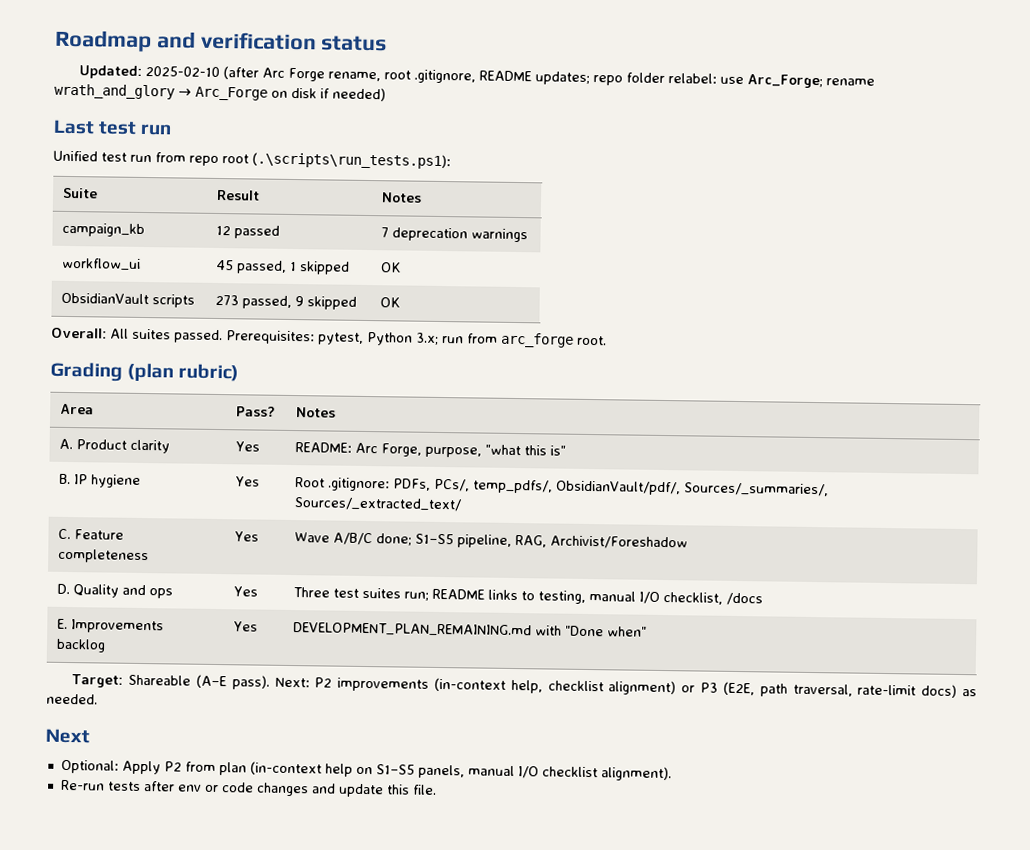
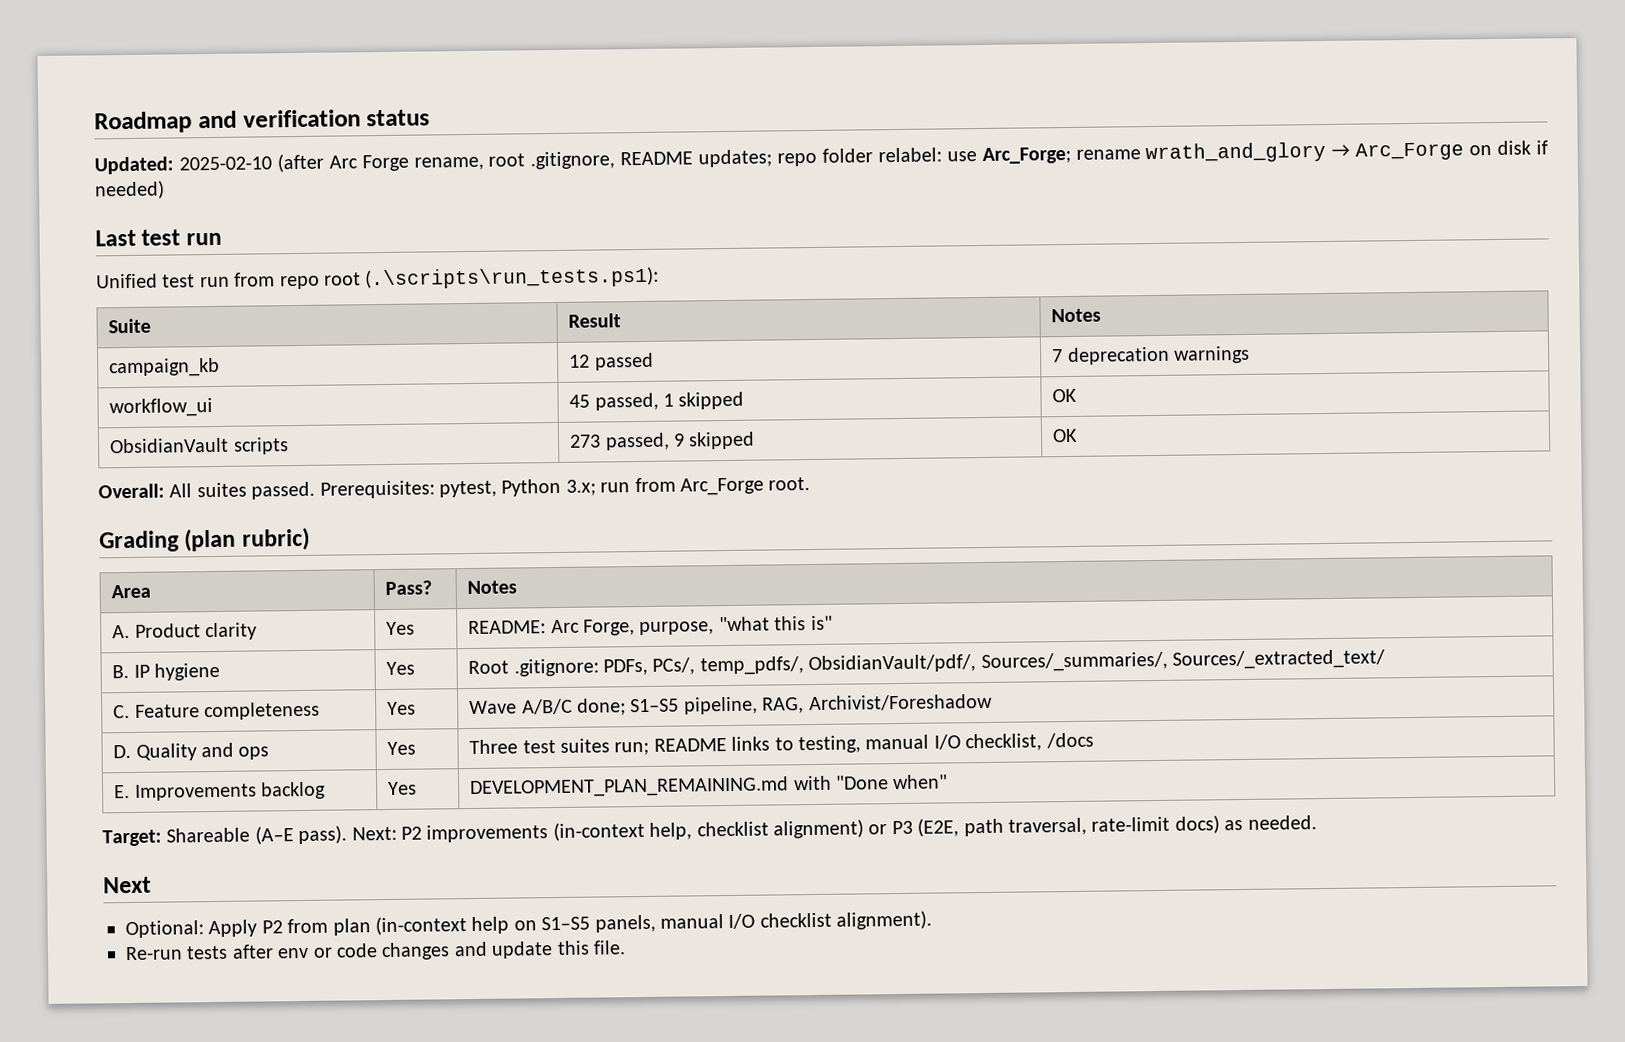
[501,332,574,348] arc_forge -> [679,477,764,496] Arc_Forge

